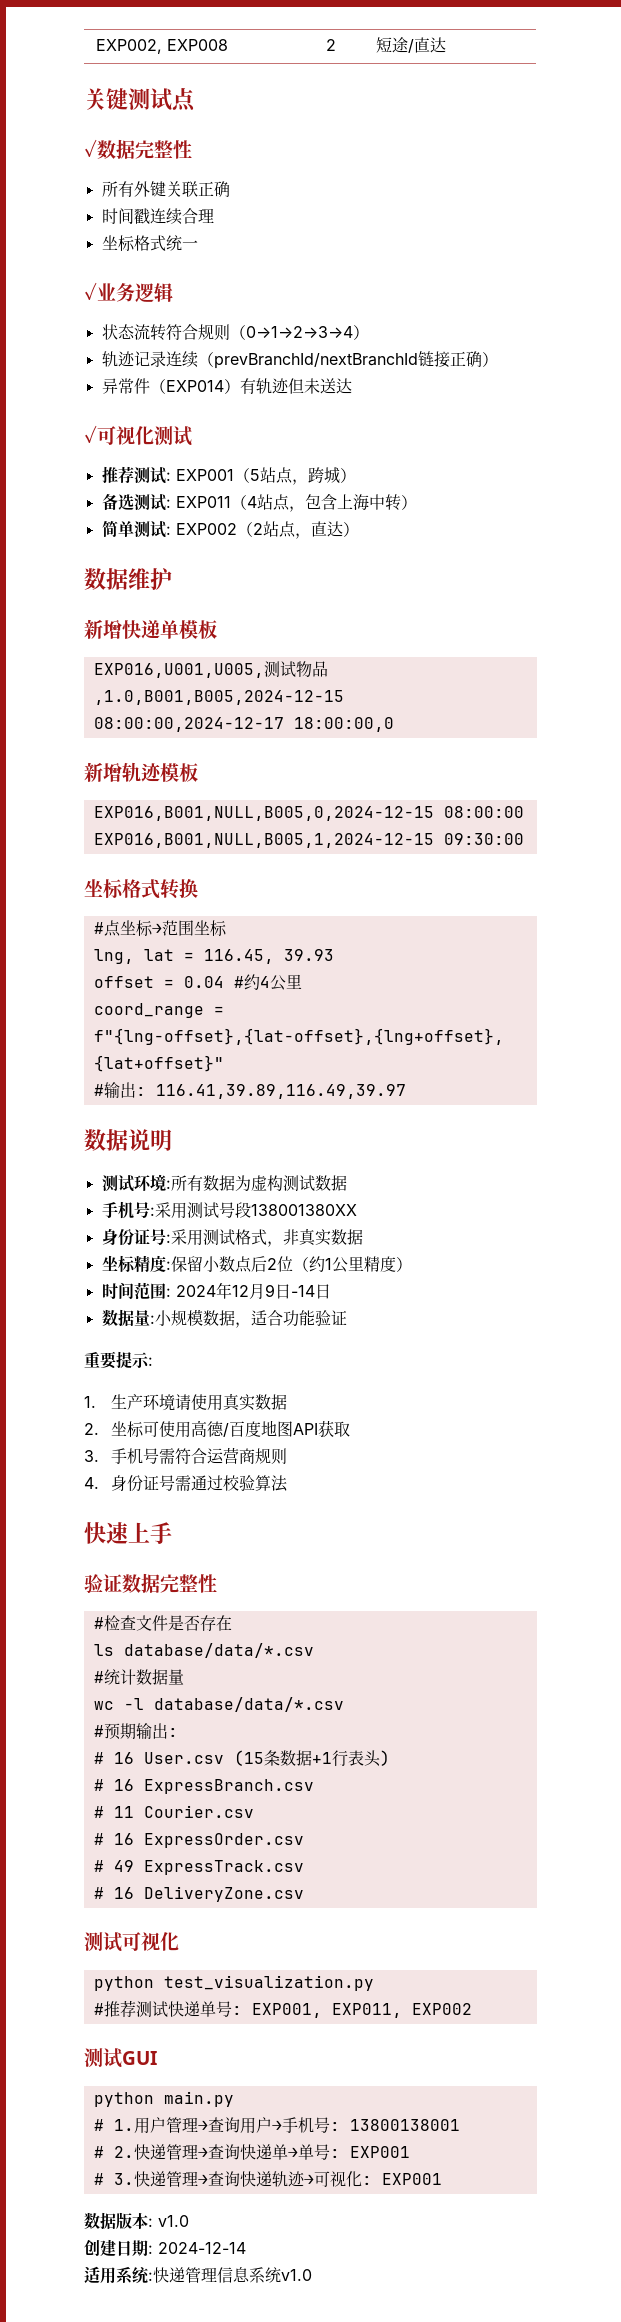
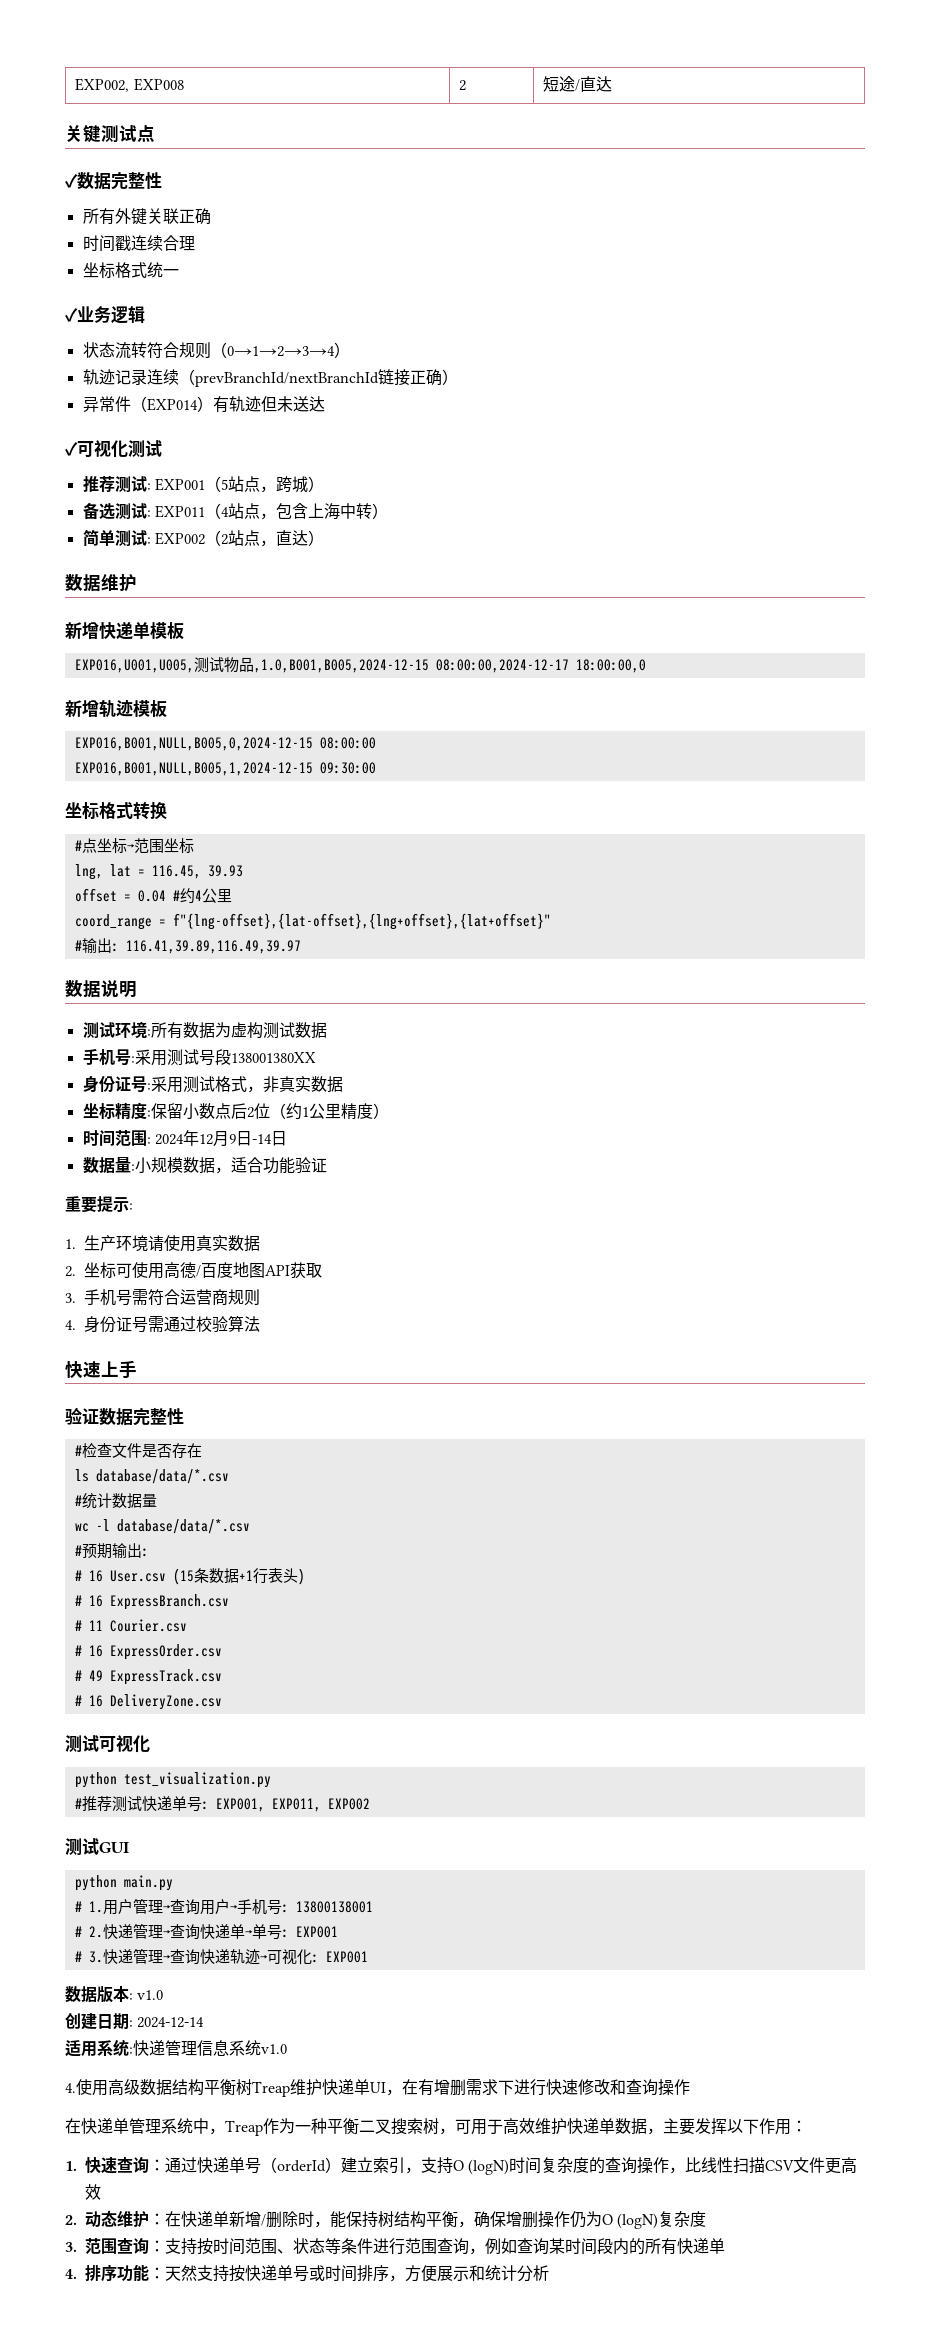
(312, 2275) none -> [65,2079,690,2097] [65,2118,807,2136] [65,2156,858,2175] [85,2184,101,2200] [65,2210,707,2229] [65,2237,725,2255] [65,2264,549,2282] // 4.使用高级数据结构平衡树Treap维护快递单UI，在有增删需求下进行快速修改和查询操作 // 在快递单管理系统中，Treap作为一种平衡二叉搜索树，可用于高效维护快递单数据，主要发挥以下作用： // 1.快速查询：通过快递单号（orderId）建立索引，支持O (logN)时间复杂度的查询操作，比线性扫描CSV文件更高效 // 2.动态维护：在快递单新增/删除时，能保持树结构平衡，确保增删操作仍为O (logN)复杂度 // 3.范围查询：支持按时间范围、状态等条件进行范围查询，例如查询某时间段内的所有快递单 // 4.排序功能：天然支持按快递单号或时间排序，方便展示和统计分析

